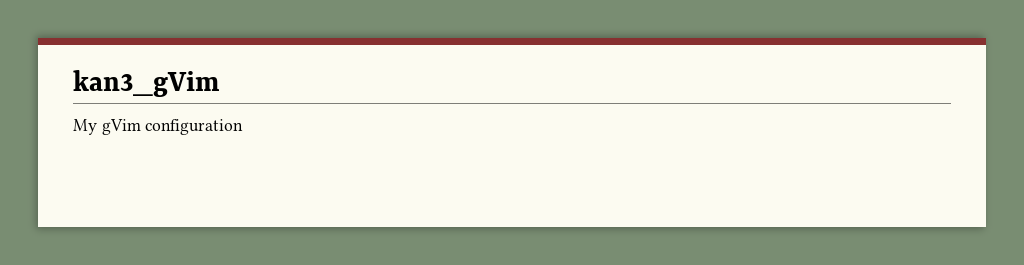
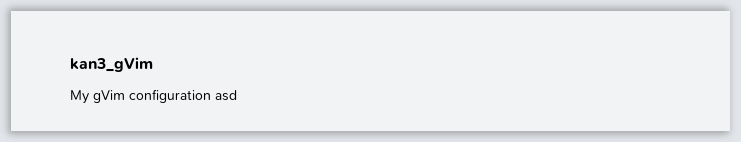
(244, 127) none -> [215,90,237,101] asd

